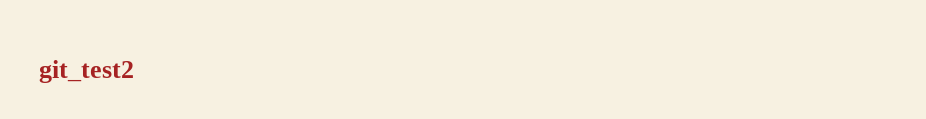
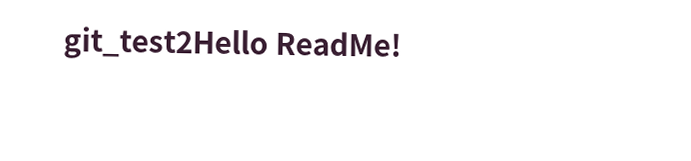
[39,60,134,83] git_test2 -> [63,26,402,62] git_test2Hello ReadMe!

